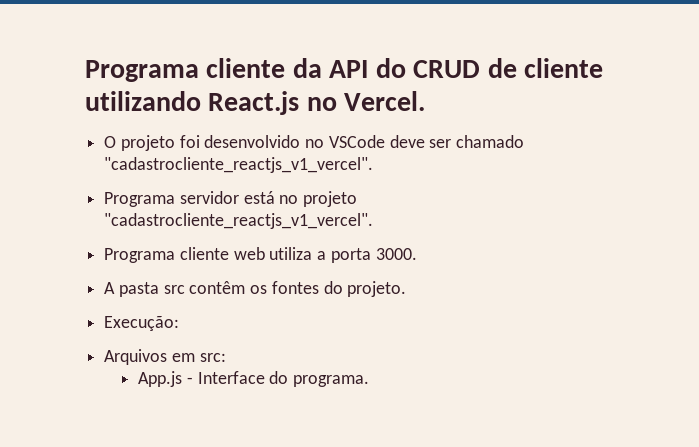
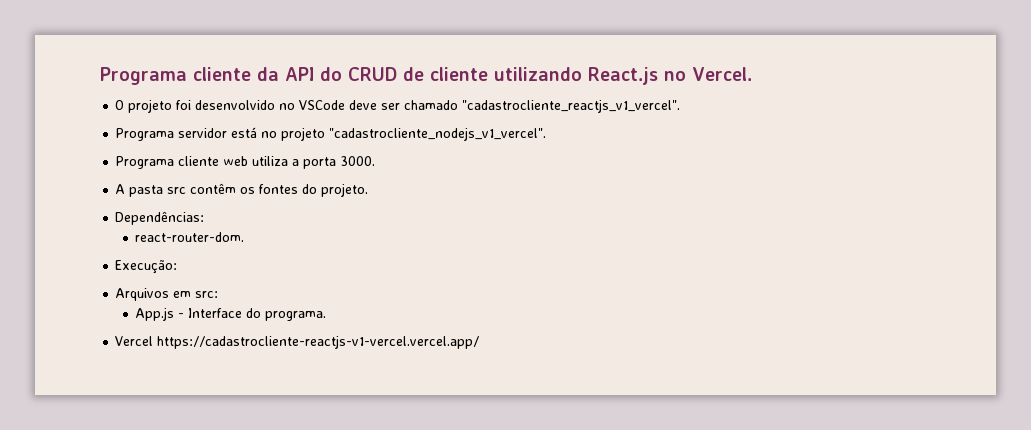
[104,213,374,229] "cadastrocliente_reactjs_v1_vercel". -> [329,127,547,141] "cadastrocliente_nodejs_v1_vercel".
(407, 289) none -> [115,211,205,225] [135,232,245,242] // Dependências: // react-router-dom.
(370, 381) none -> [115,335,480,349] // Vercel https://cadastrocliente-reactjs-v1-vercel.vercel.app/

